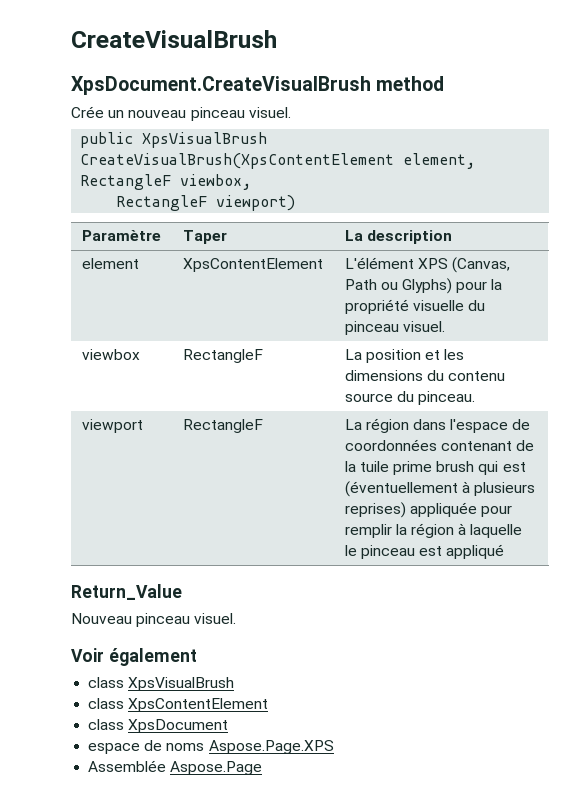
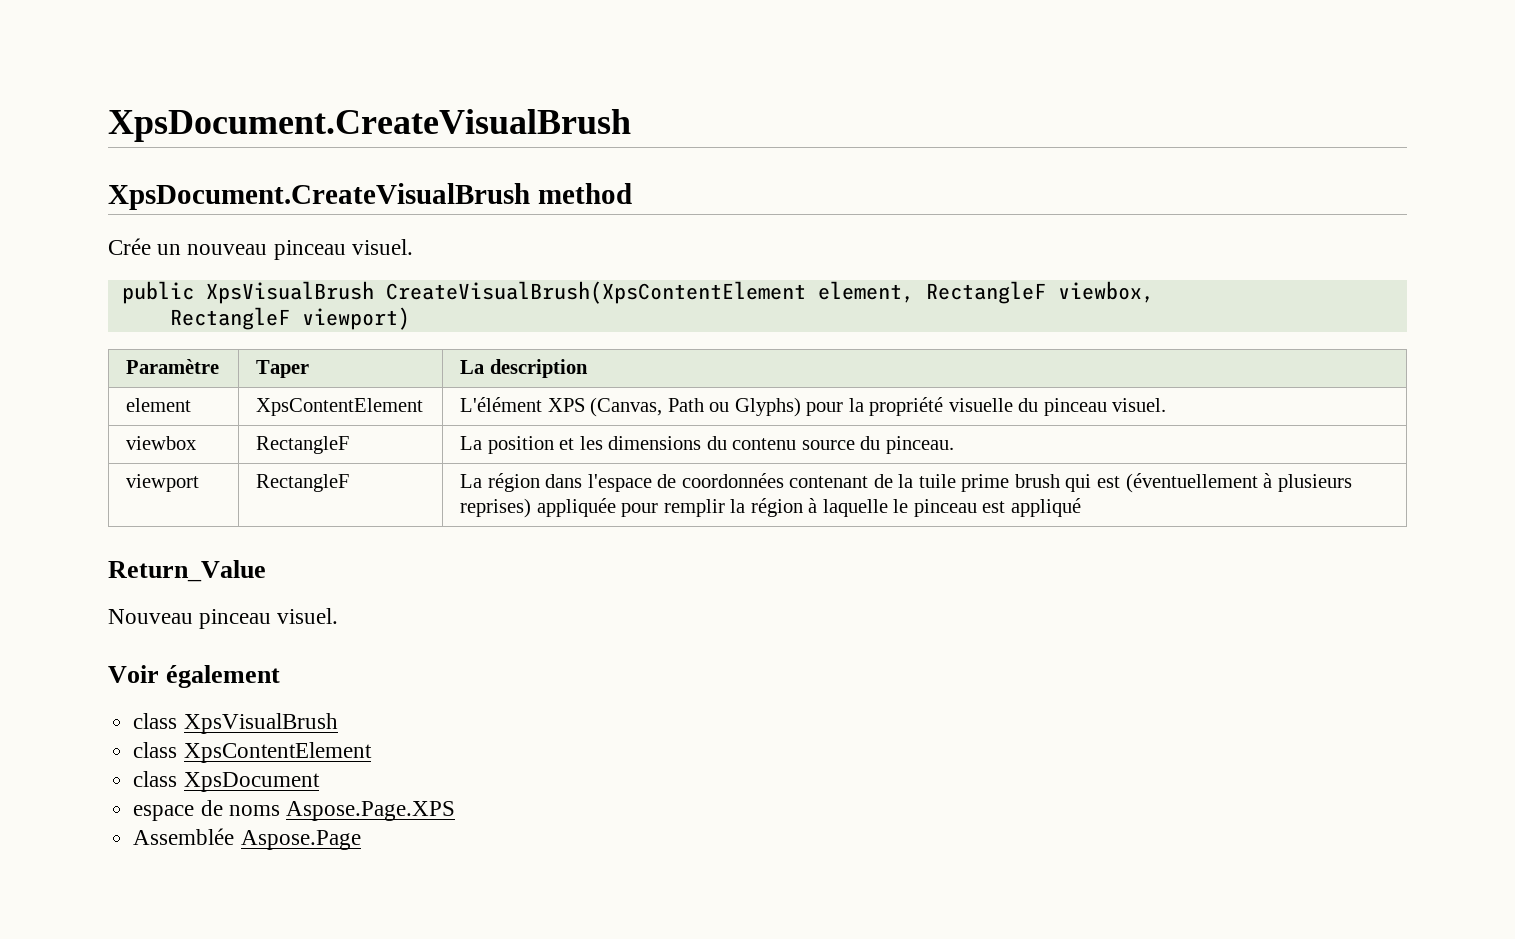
[71,30,277,48] CreateVisualBrush -> [108,109,631,142] XpsDocument.CreateVisualBrush

